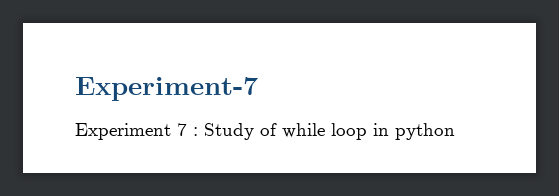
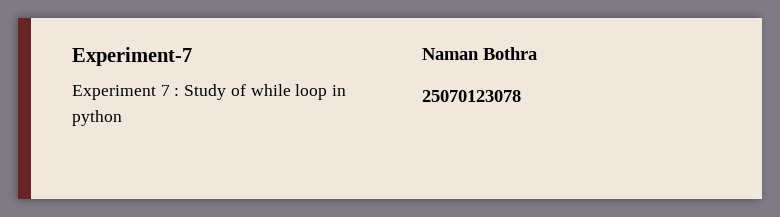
(455, 131) none -> [422,47,537,60] [422,90,521,102] // Naman Bothra // 25070123078

